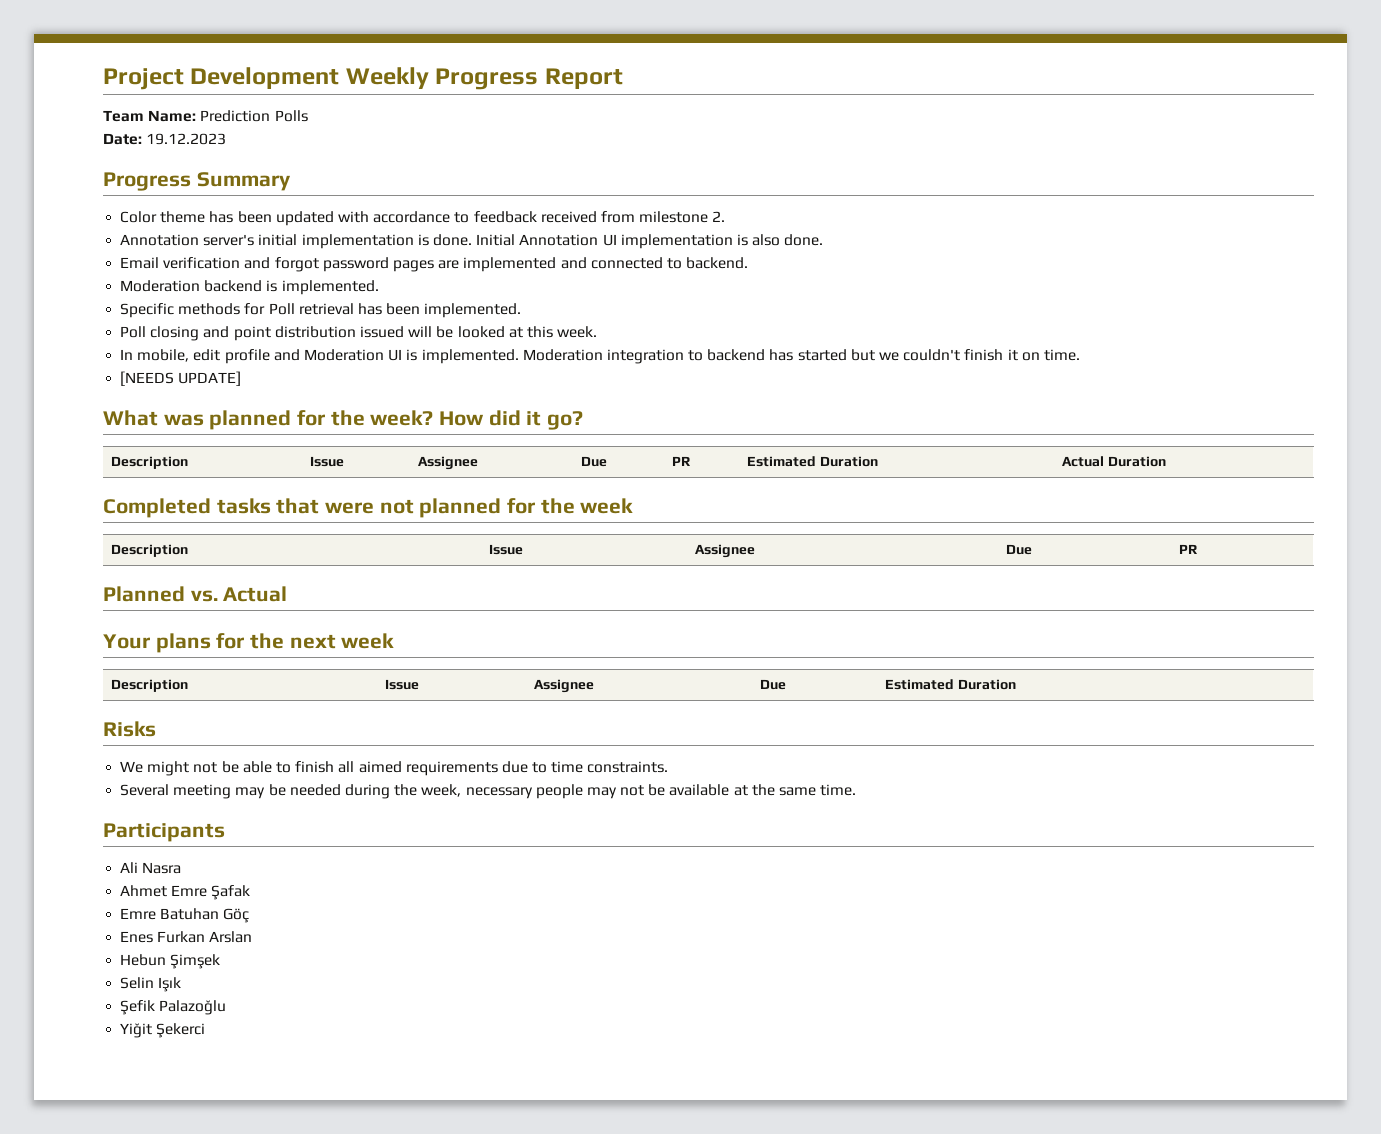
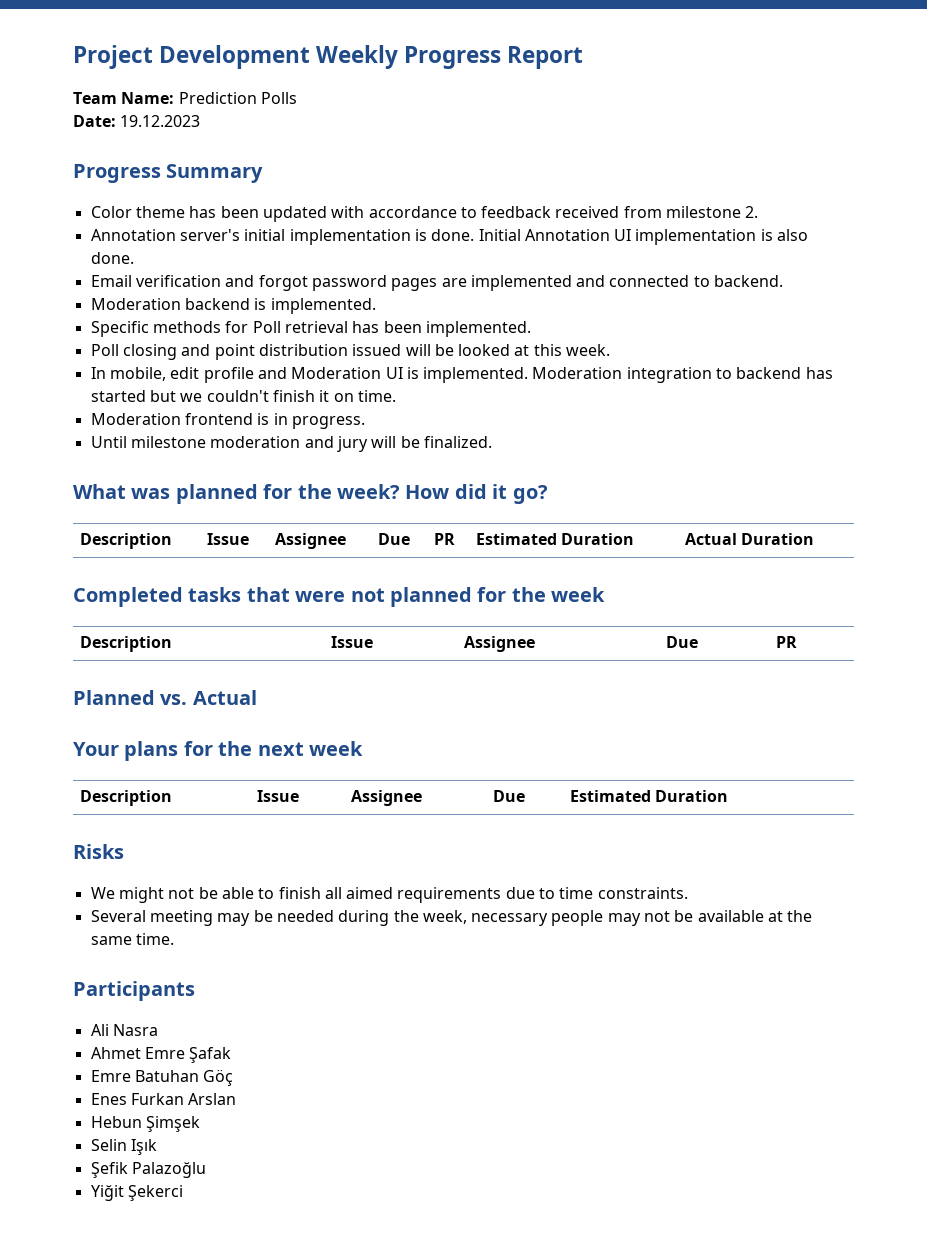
[120,371,242,386] [NEEDS UPDATE] -> [90,413,365,429] [90,436,492,452] Moderation frontend is in progress. // Until milestone moderation and jury will be finalized.

